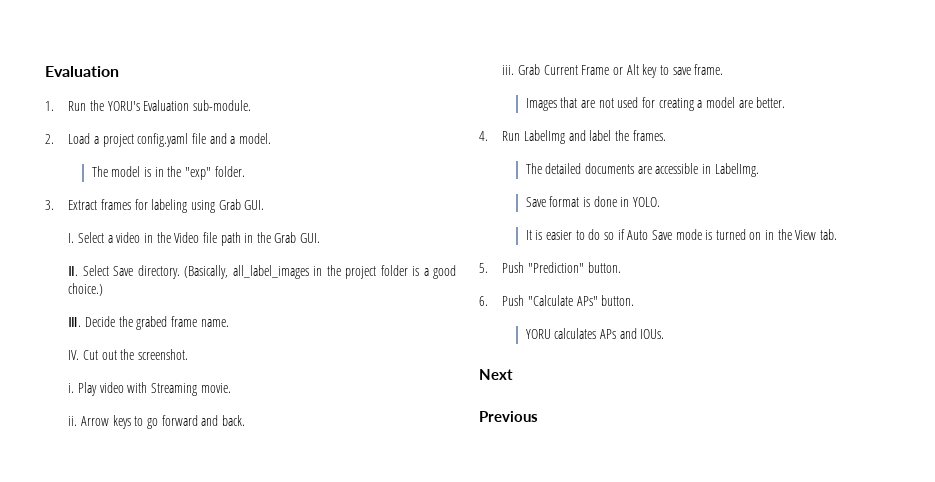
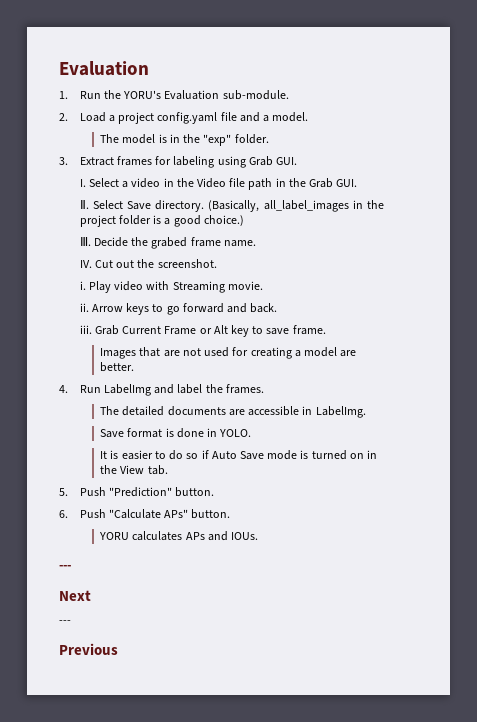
(665, 334) none -> [59,565,71,569] // ---
(513, 374) none -> [59,620,71,624] // ---

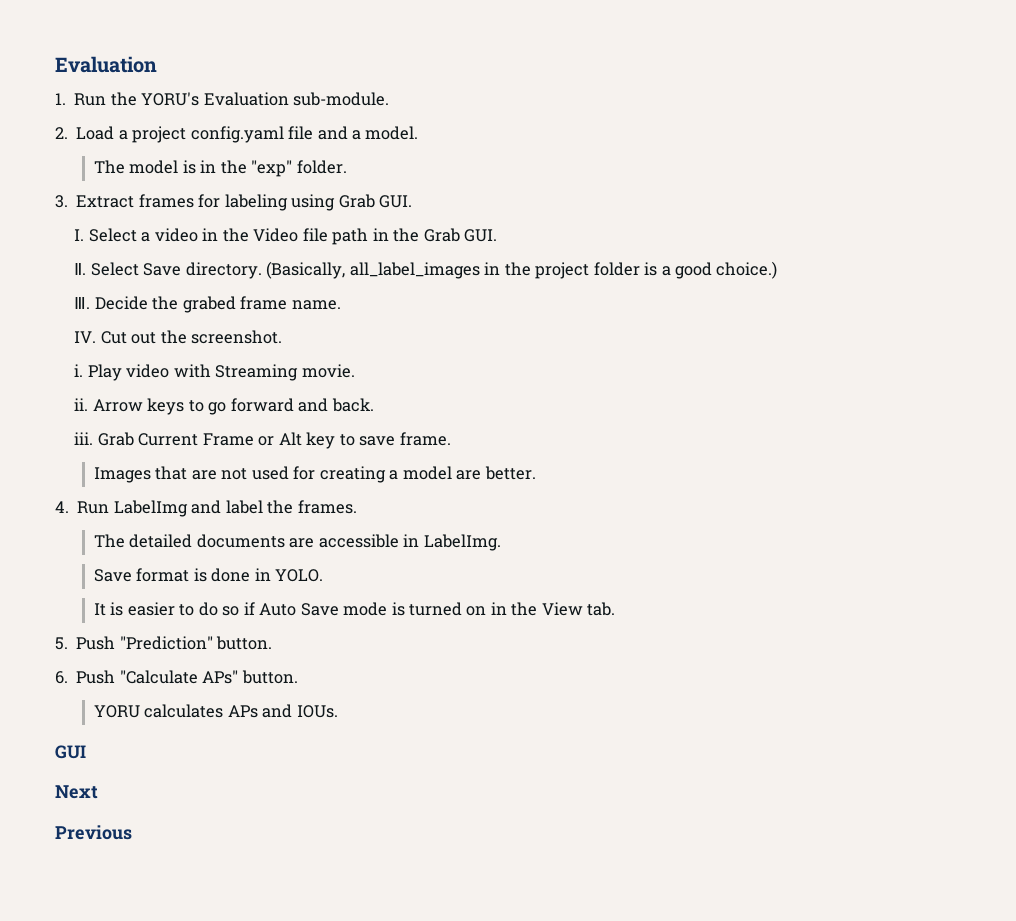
[59,565,71,569] --- -> [55,745,86,759] GUI
[59,620,71,624] // --- -> (98, 792) none

